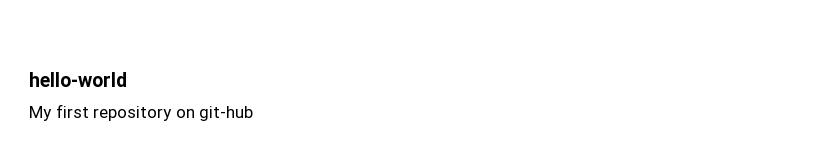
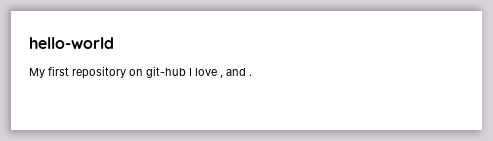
(254, 113) none -> [189,68,252,78] I love , and .

